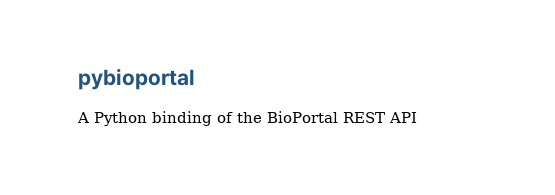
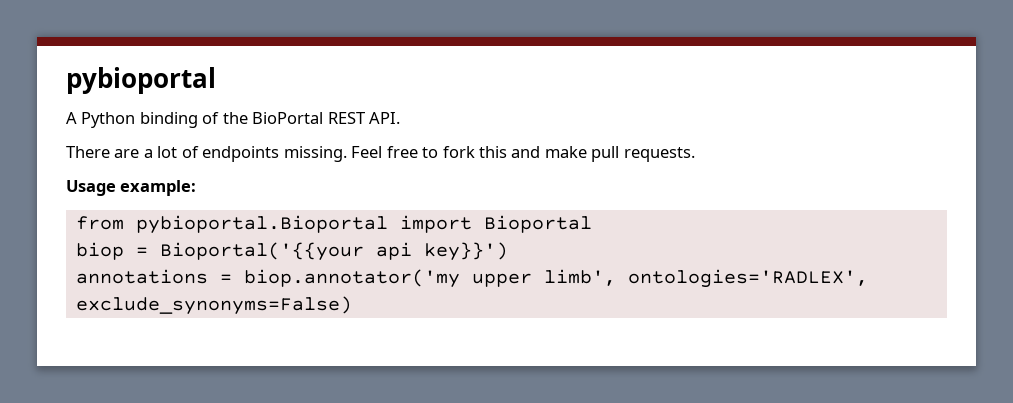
[389,112,417,123] API -> [369,112,401,124] [66,146,695,162] [66,180,197,196] [75,215,592,234] [75,242,508,261] [75,269,868,288] [75,296,352,315] API. // There are a lot of endpoints missing. Feel free to fork this and make pull requests. // Usage example: // from pybioportal.Bioportal import Bioportal // biop = Bioportal('{{your api key}}') // annotations = biop.annotator('my upper limb', ontologies='RADLEX', exclude_synonyms=False)

